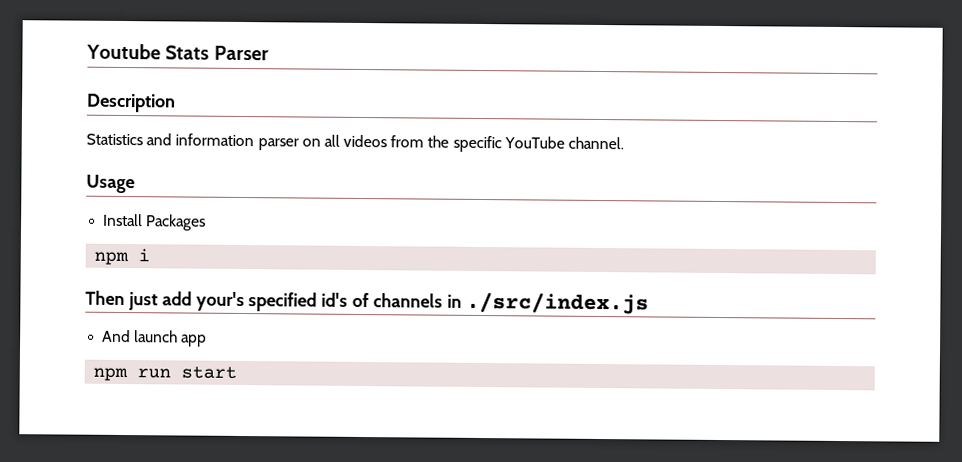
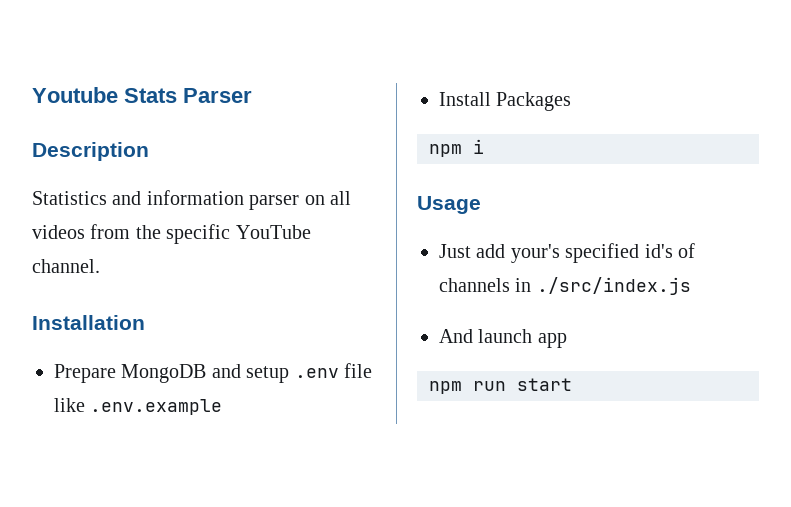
[86,174,135,194] Usage -> [32,315,145,330] [54,363,372,383] [54,398,223,415] Installation // Prepare MongoDB and setup .env file like .env.example
[85,290,158,311] Then just -> [417,196,481,214] [439,244,471,258] Usage // Just

